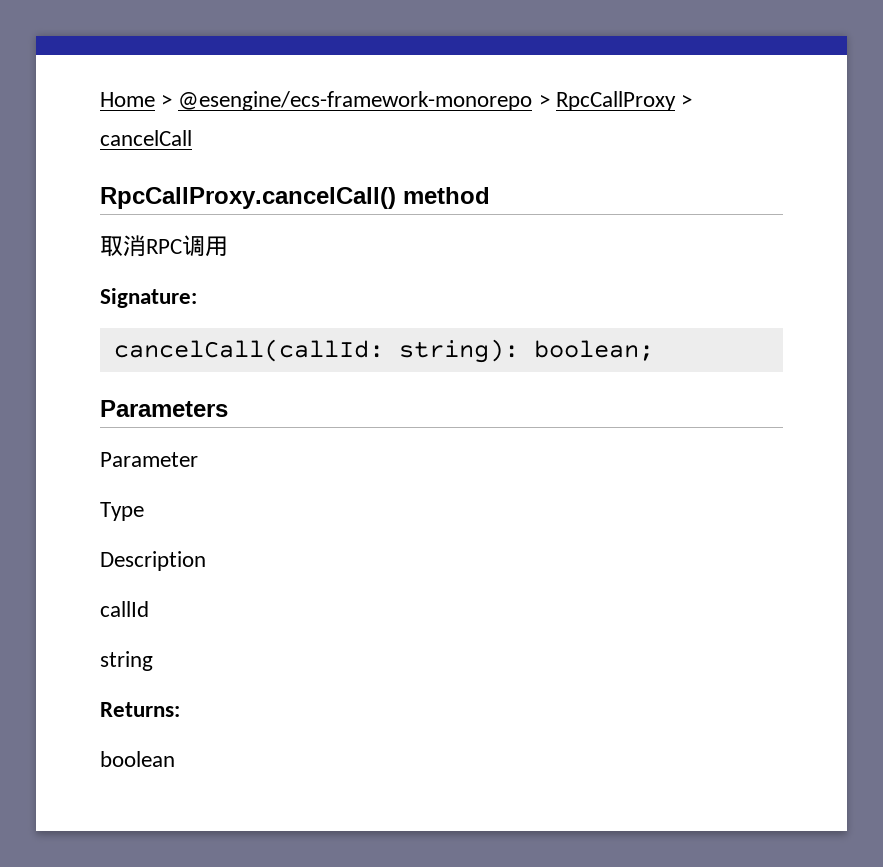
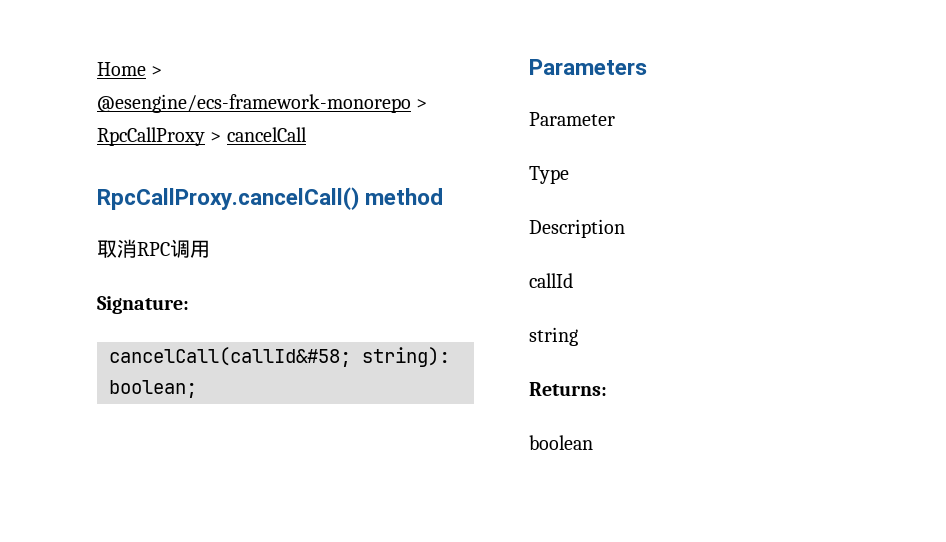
[113,339,384,362] cancelCall(callId: -> [109,347,351,367] cancelCall(callId&#58;

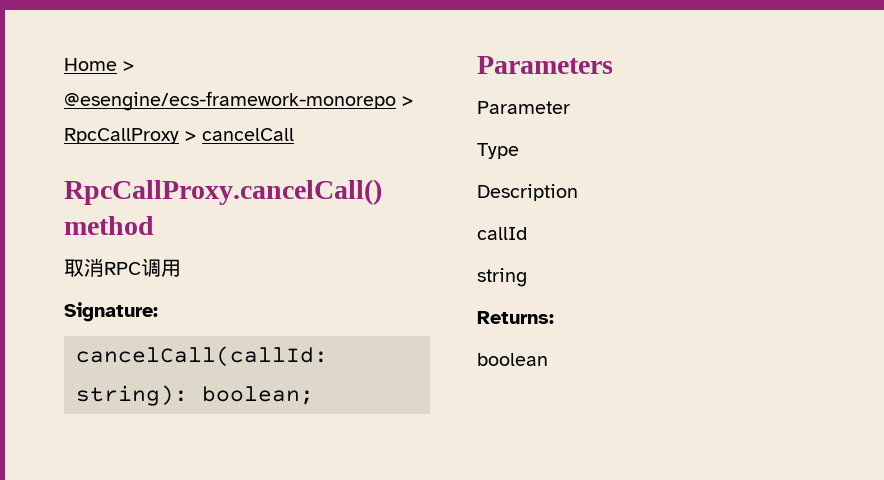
[109,347,351,367] cancelCall(callId&#58; -> [76,346,328,366] cancelCall(callId:

